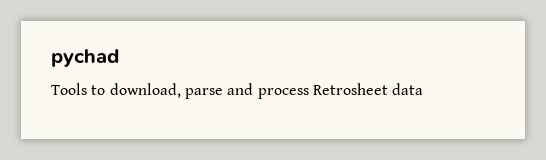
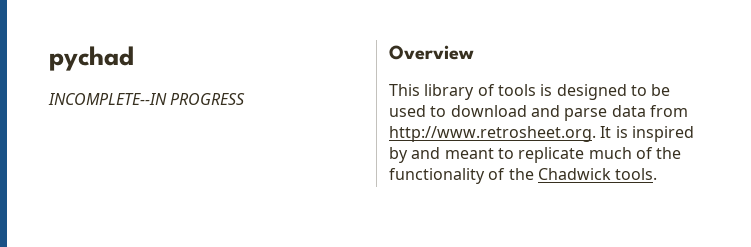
[51,83,424,99] Tools to download, parse and process Retrosheet data -> [48,93,246,105] [389,45,474,60] [389,84,671,100] [389,105,688,121] [389,126,694,142] [389,147,682,163] [389,168,658,184] INCOMPLETE--IN PROGRESS // Overview // This library of tools is designed to be used to download and parse data from http://www.retrosheet.org. It is inspired by and meant to replicate much of the functionality of the Chadwick tools.

